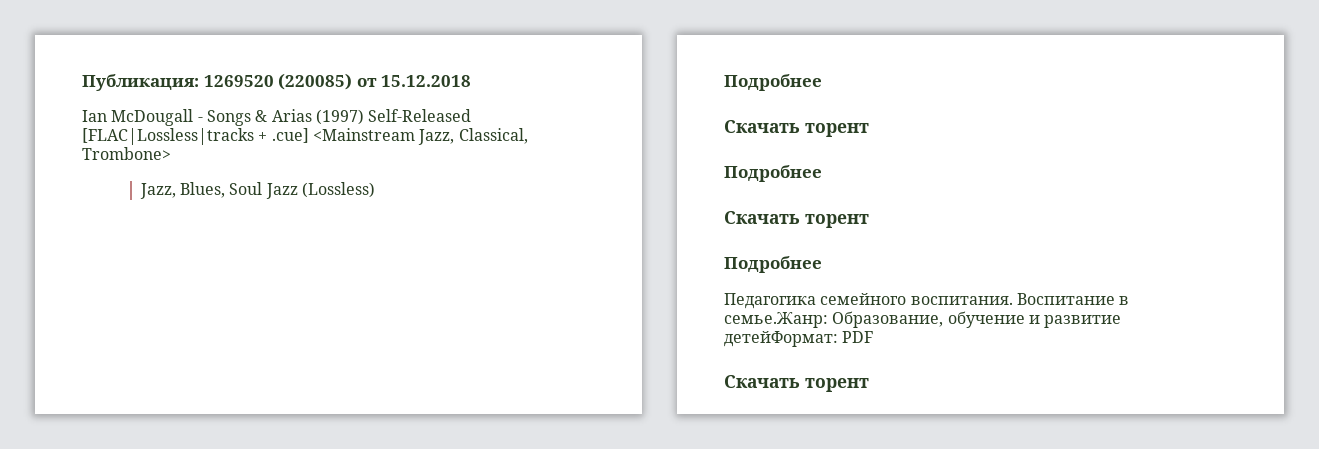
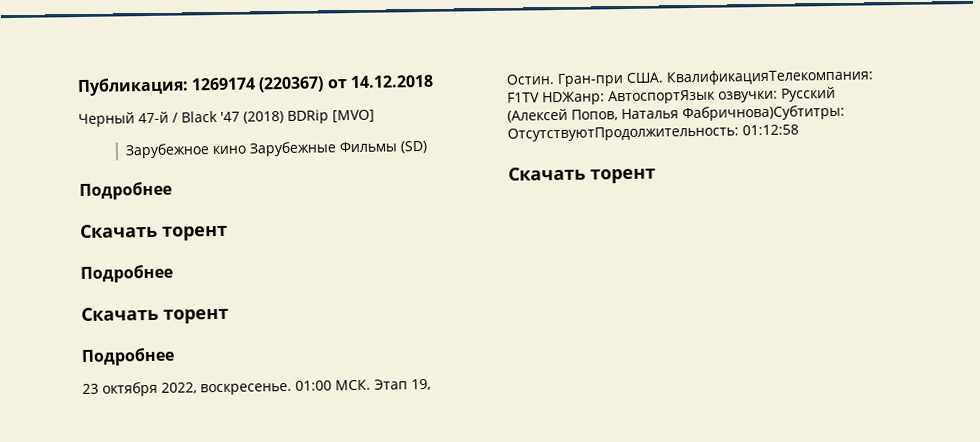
[203,73,472,90] [82,109,472,126] [82,128,528,145] [82,147,171,160] [139,182,376,199] 1269520 (220085) от 15.12.2018 // Ian McDougall - Songs & Arias (1997) Self-Released [FLAC|Lossless|tracks + .cue] <Mainstream Jazz, Classical, Trombone> // Jazz, Blues, Soul Jazz (Lossless) -> [191,74,434,93] [78,109,375,128] [124,140,427,159] 1269174 (220367) от 14.12.2018 // Черный 47-й / Black '47 (2018) BDRip [MVO] // Зарубежное кино Зарубежные Фильмы (SD)
[724,293,1130,309] [724,311,1122,328] [724,331,874,347] Педагогика семейного воспитания. Воспитание в семье.Жанр: Образование, обучение и развитие детейФормат: PDF -> [82,378,431,397] [506,68,874,87] [507,86,836,106] [507,104,845,123] [507,124,799,142] 23 октября 2022, воскресенье. 01:00 МСК. Этап 19, Остин. Гран-при США. КвалификацияТелекомпания: F1TV HDЖанр: АвтоспортЯзык озвучки: Русский (Алексей Попов, Наталья Фабричнова)Субтитры: ОтсутствуютПродолжительность: 01:12:58

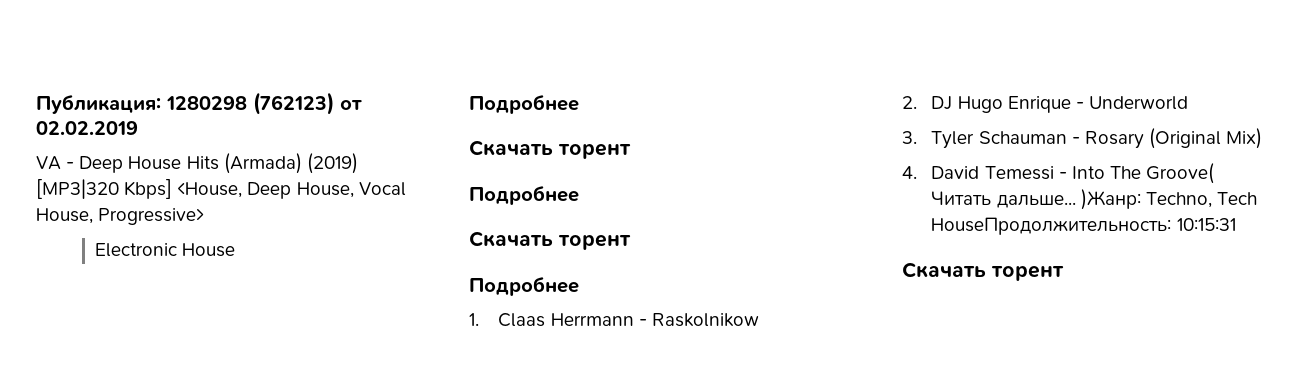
[191,74,434,93] [78,109,375,128] [124,140,427,159] 1269174 (220367) от 14.12.2018 // Черный 47-й / Black '47 (2018) BDRip [MVO] // Зарубежное кино Зарубежные Фильмы (SD) -> [166,92,362,115] [36,121,138,135] [36,153,358,174] [36,179,406,199] [36,208,205,225] [94,243,236,257] 1280298 (762123) от 02.02.2019 // VA - Deep House Hits (Armada) (2019) [MP3|320 Kbps] <House, Deep House, Vocal House, Progressive> // Electronic House
[82,378,431,397] [506,68,874,87] [507,86,836,106] [507,104,845,123] [507,124,799,142] 23 октября 2022, воскресенье. 01:00 МСК. Этап 19, Остин. Гран-при США. КвалификацияТелекомпания: F1TV HDЖанр: АвтоспортЯзык озвучки: Русский (Алексей Попов, Наталья Фабричнова)Субтитры: ОтсутствуютПродолжительность: 01:12:58 -> [469,313,759,327] [902,96,1188,113] [902,128,1263,149] [902,163,1215,184] [931,189,1257,210] [931,217,1236,235] 1. Claas Herrmann - Raskolnikow // 2. DJ Hugo Enrique - Underworld // 3. Tyler Schauman - Rosary (Original Mix) // 4. David Temessi - Into The Groove( Читать дальше... )Жанр: Techno, Tech HouseПродолжительность: 10:15:31

